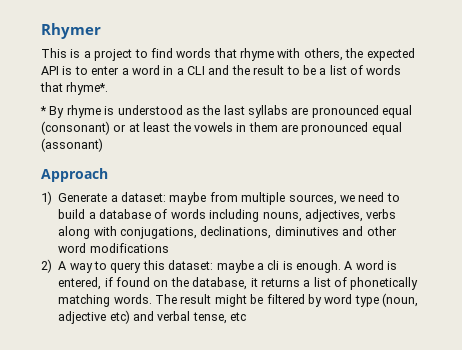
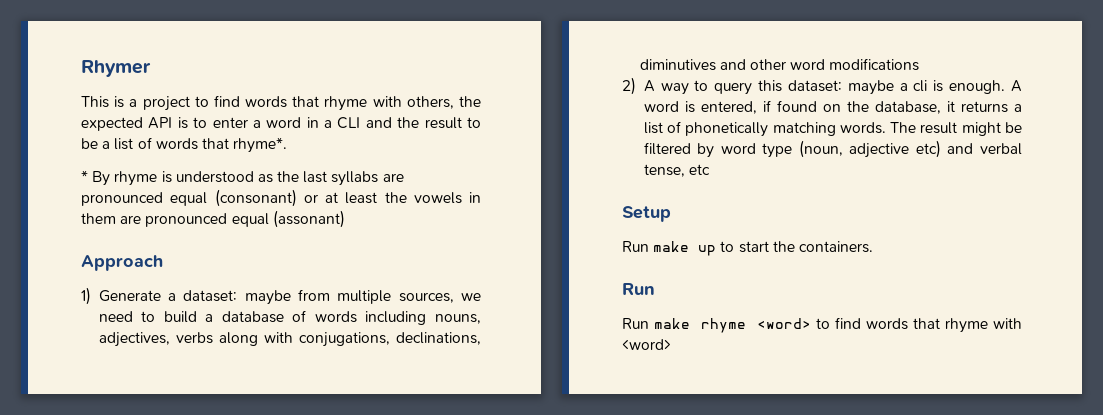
(247, 316) none -> [622,206,671,222] [622,241,873,256] [622,283,655,295] [622,317,1022,333] [622,339,671,350] // Setup // Run make up to start the containers. // Run // Run make rhyme <word> to find words that rhyme with <word>

